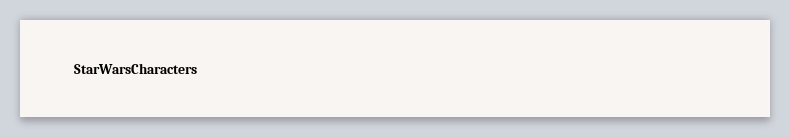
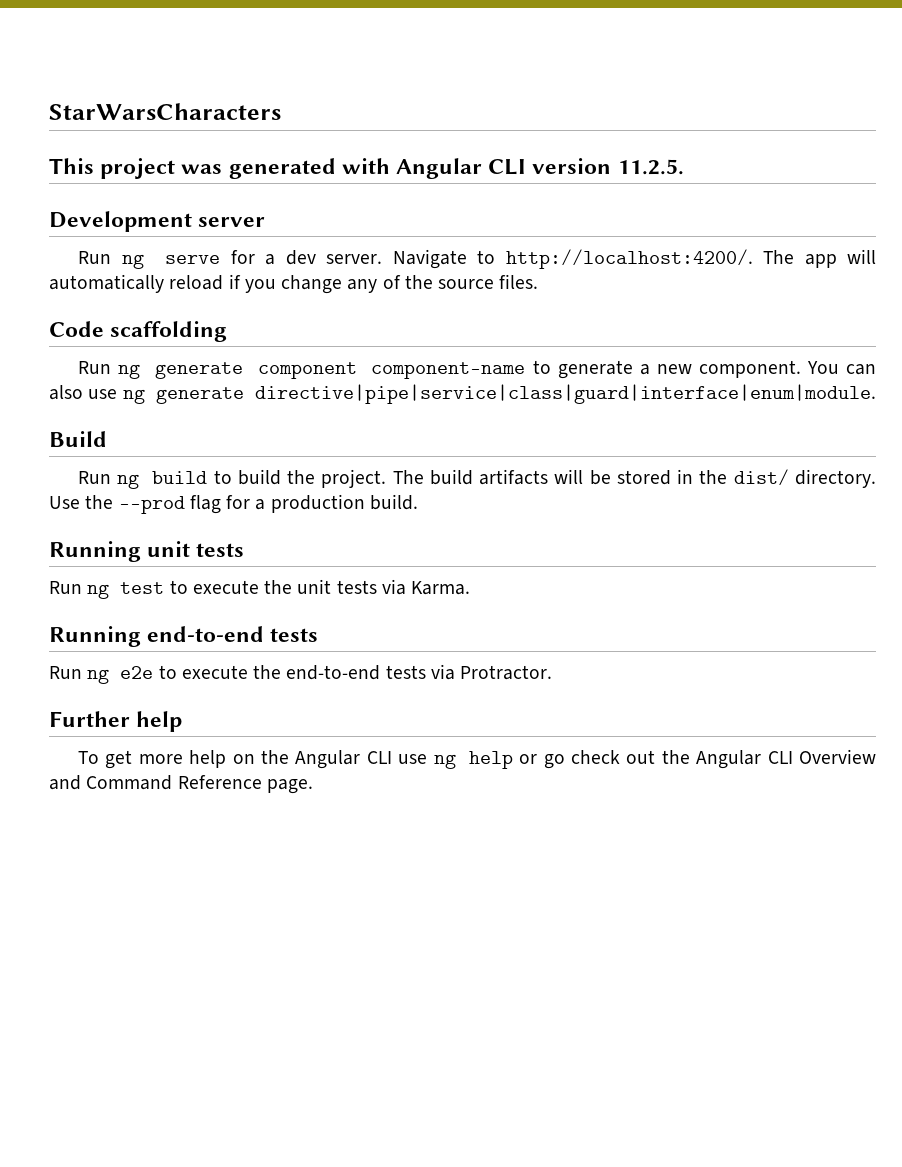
(197, 68) none -> [49,158,684,179] [49,211,266,232] [78,249,876,269] [49,274,539,294] [49,321,228,342] [78,360,876,379] [49,384,876,404] [49,431,107,447] [78,469,876,489] [49,494,418,514] [49,541,245,562] [49,579,471,599] [49,626,319,647] [49,664,553,684] [49,711,183,732] [78,749,876,769] [49,775,313,794] // This project was generated with Angular CLI version 11.2.5. // Development server // Run ng serve for a dev server. Navigate to http://localhost:4200/. The app will automatically reload if you change any of the source files. // Code scaffolding // Run ng generate component component-name to generate a new component. You can also use ng generate directive|pipe|service|class|guard|interface|enum|module. // Build // Run ng build to build the project. The build artifacts will be stored in the dist/ directory. Use the --prod flag for a production build. // Running unit tests // Run ng test to execute the unit tests via Karma. // Running end-to-end tests // Run ng e2e to execute the end-to-end tests via Protractor. // Further help // To get more help on the Angular CLI use ng help or go check out the Angular CLI Overview and Command Reference page.

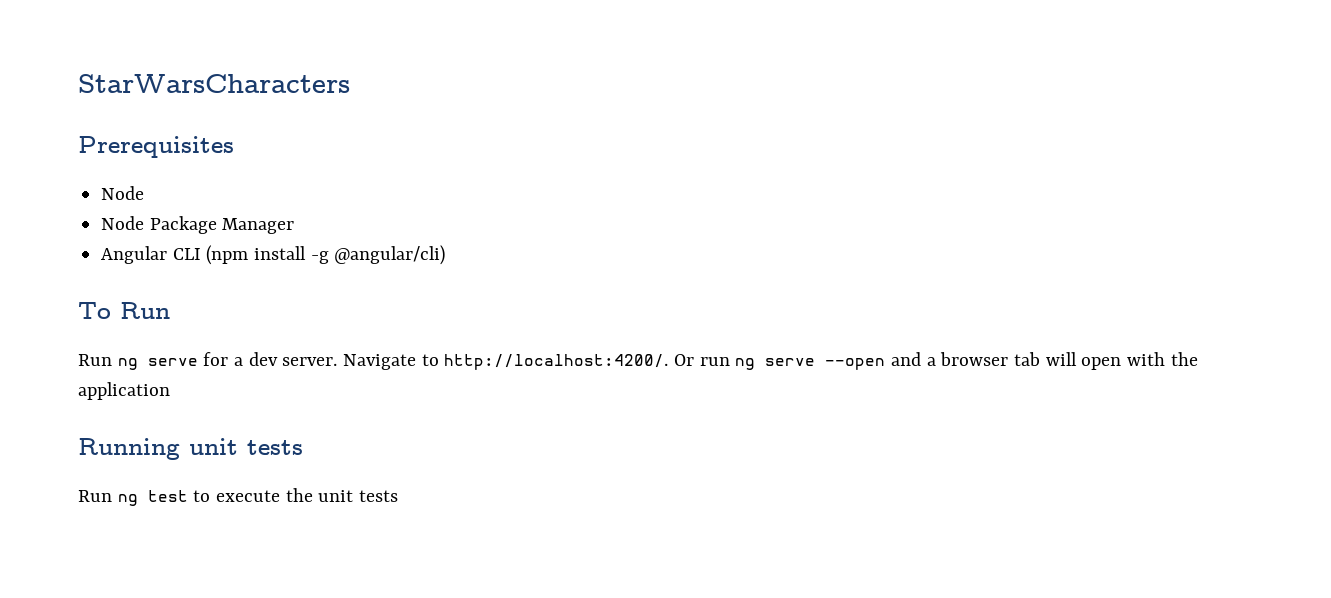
[49,158,684,179] [49,211,266,232] This project was generated with Angular CLI version 11.2.5. // Development server -> [78,136,234,158] [101,186,145,200] [101,216,295,234] [101,245,446,265] [78,302,170,319] Prerequisites // Node // Node Package Manager // Angular CLI (npm install -g @angular/cli) // To Run
[763,249,876,268] [49,274,539,294] [49,321,228,342] [78,360,876,379] [49,384,876,404] [49,431,107,447] [78,469,876,489] [49,494,418,514] The app will automatically reload if you change any of the source files. // Code scaffolding // Run ng generate component component-name to generate a new component. You can also use ng generate directive|pipe|service|class|guard|interface|enum|module. // Build // Run ng build to build the project. The build artifacts will be stored in the dist/ directory. Use the --prod flag for a production build. -> [674,352,1198,370] [78,382,170,400] Or run ng serve --open and a browser tab will open with the application
[381,579,471,595] [49,626,319,647] [49,664,553,684] [49,711,183,732] [78,749,876,769] [49,775,313,794] via Karma. // Running end-to-end tests // Run ng e2e to execute the end-to-end tests via Protractor. // Further help // To get more help on the Angular CLI use ng help or go check out the Angular CLI Overview and Command Reference page. -> (399, 496) none

